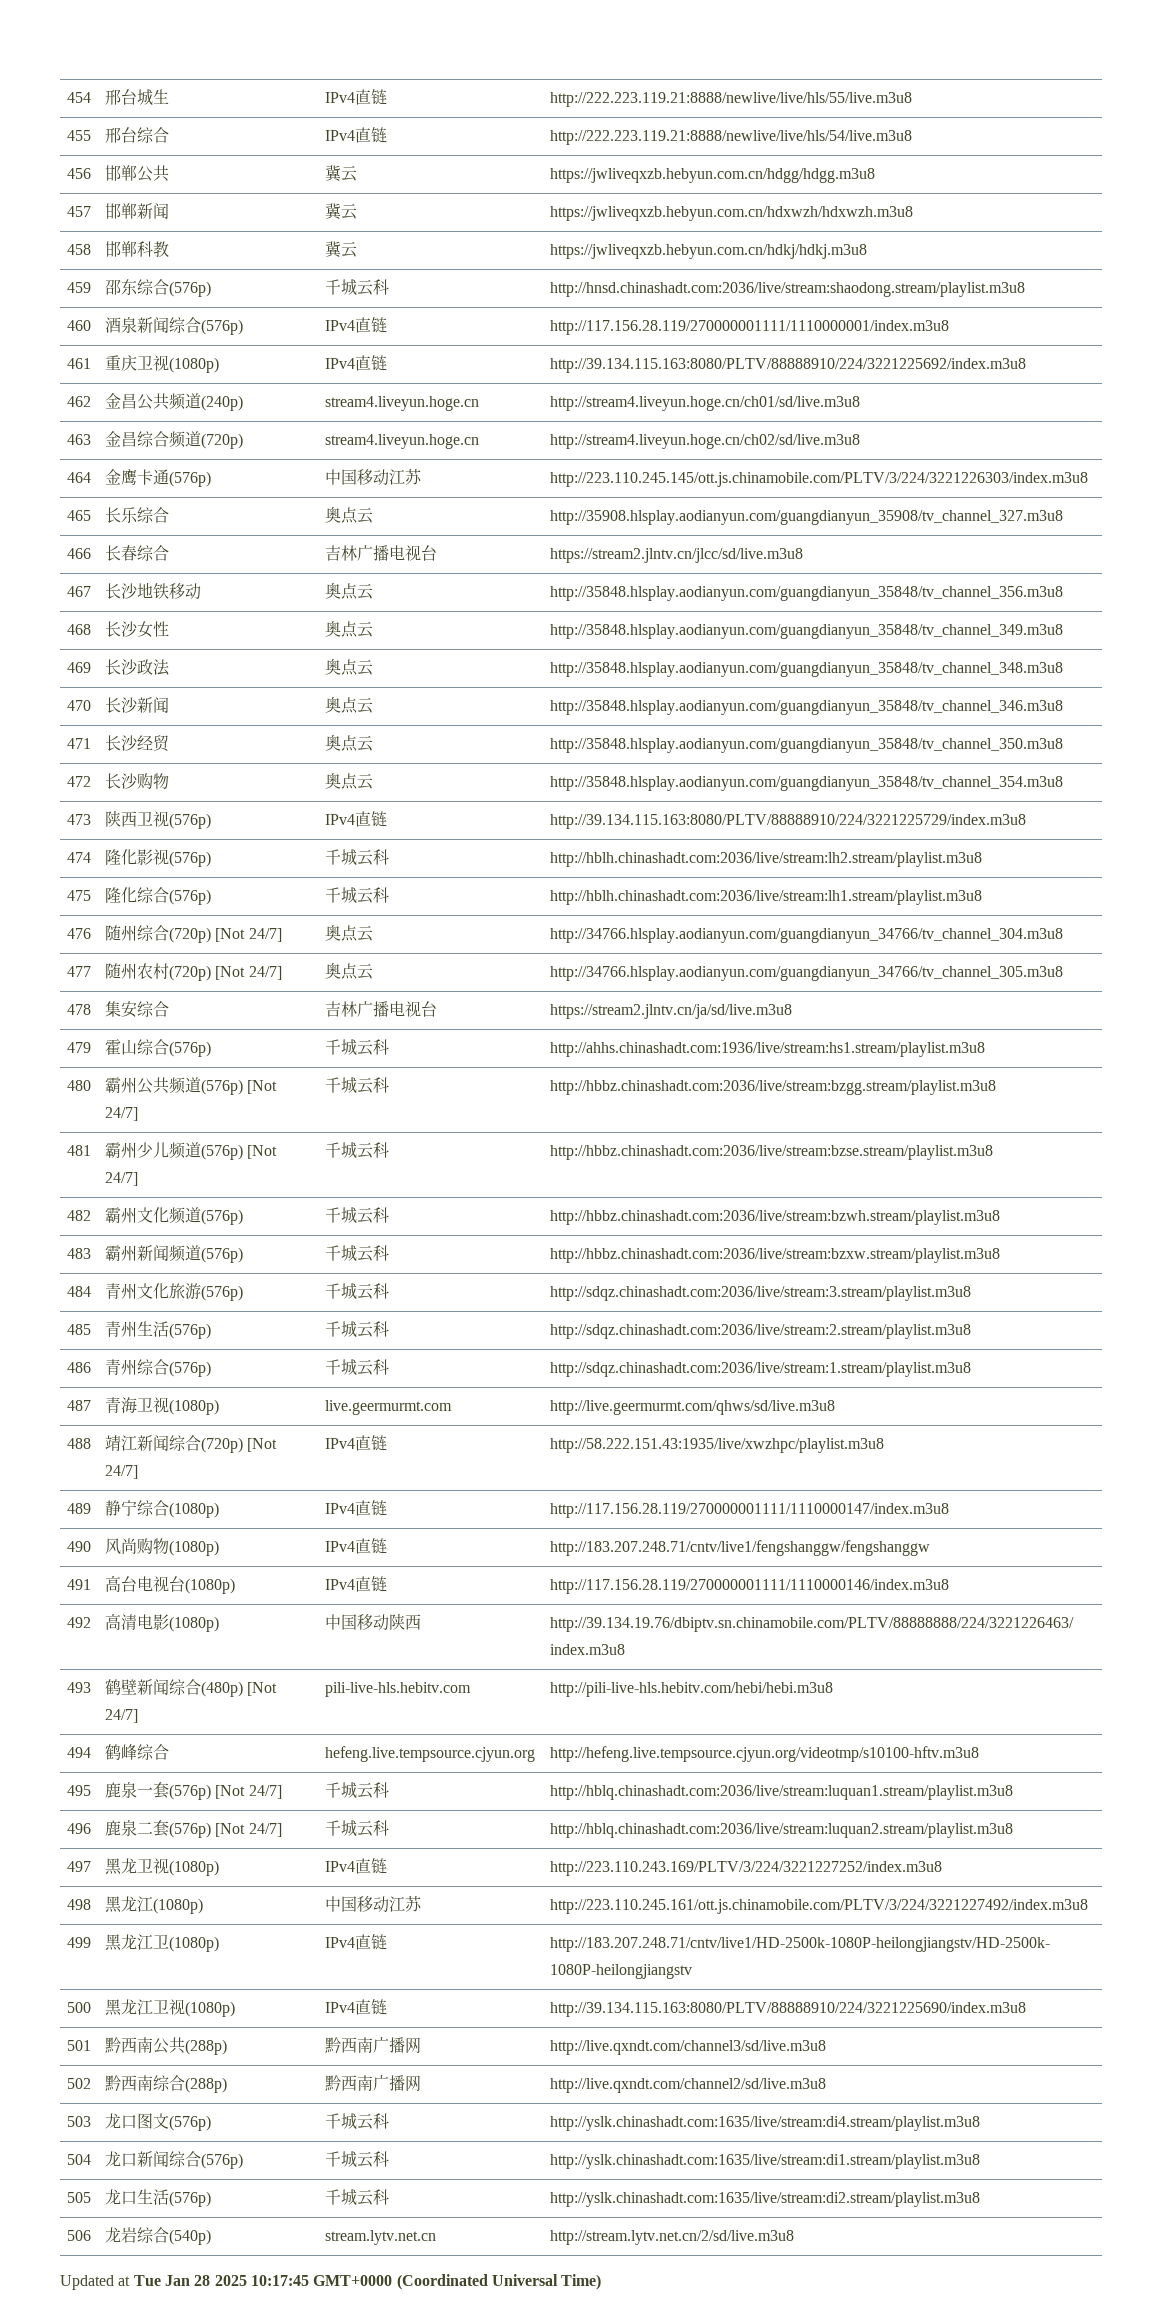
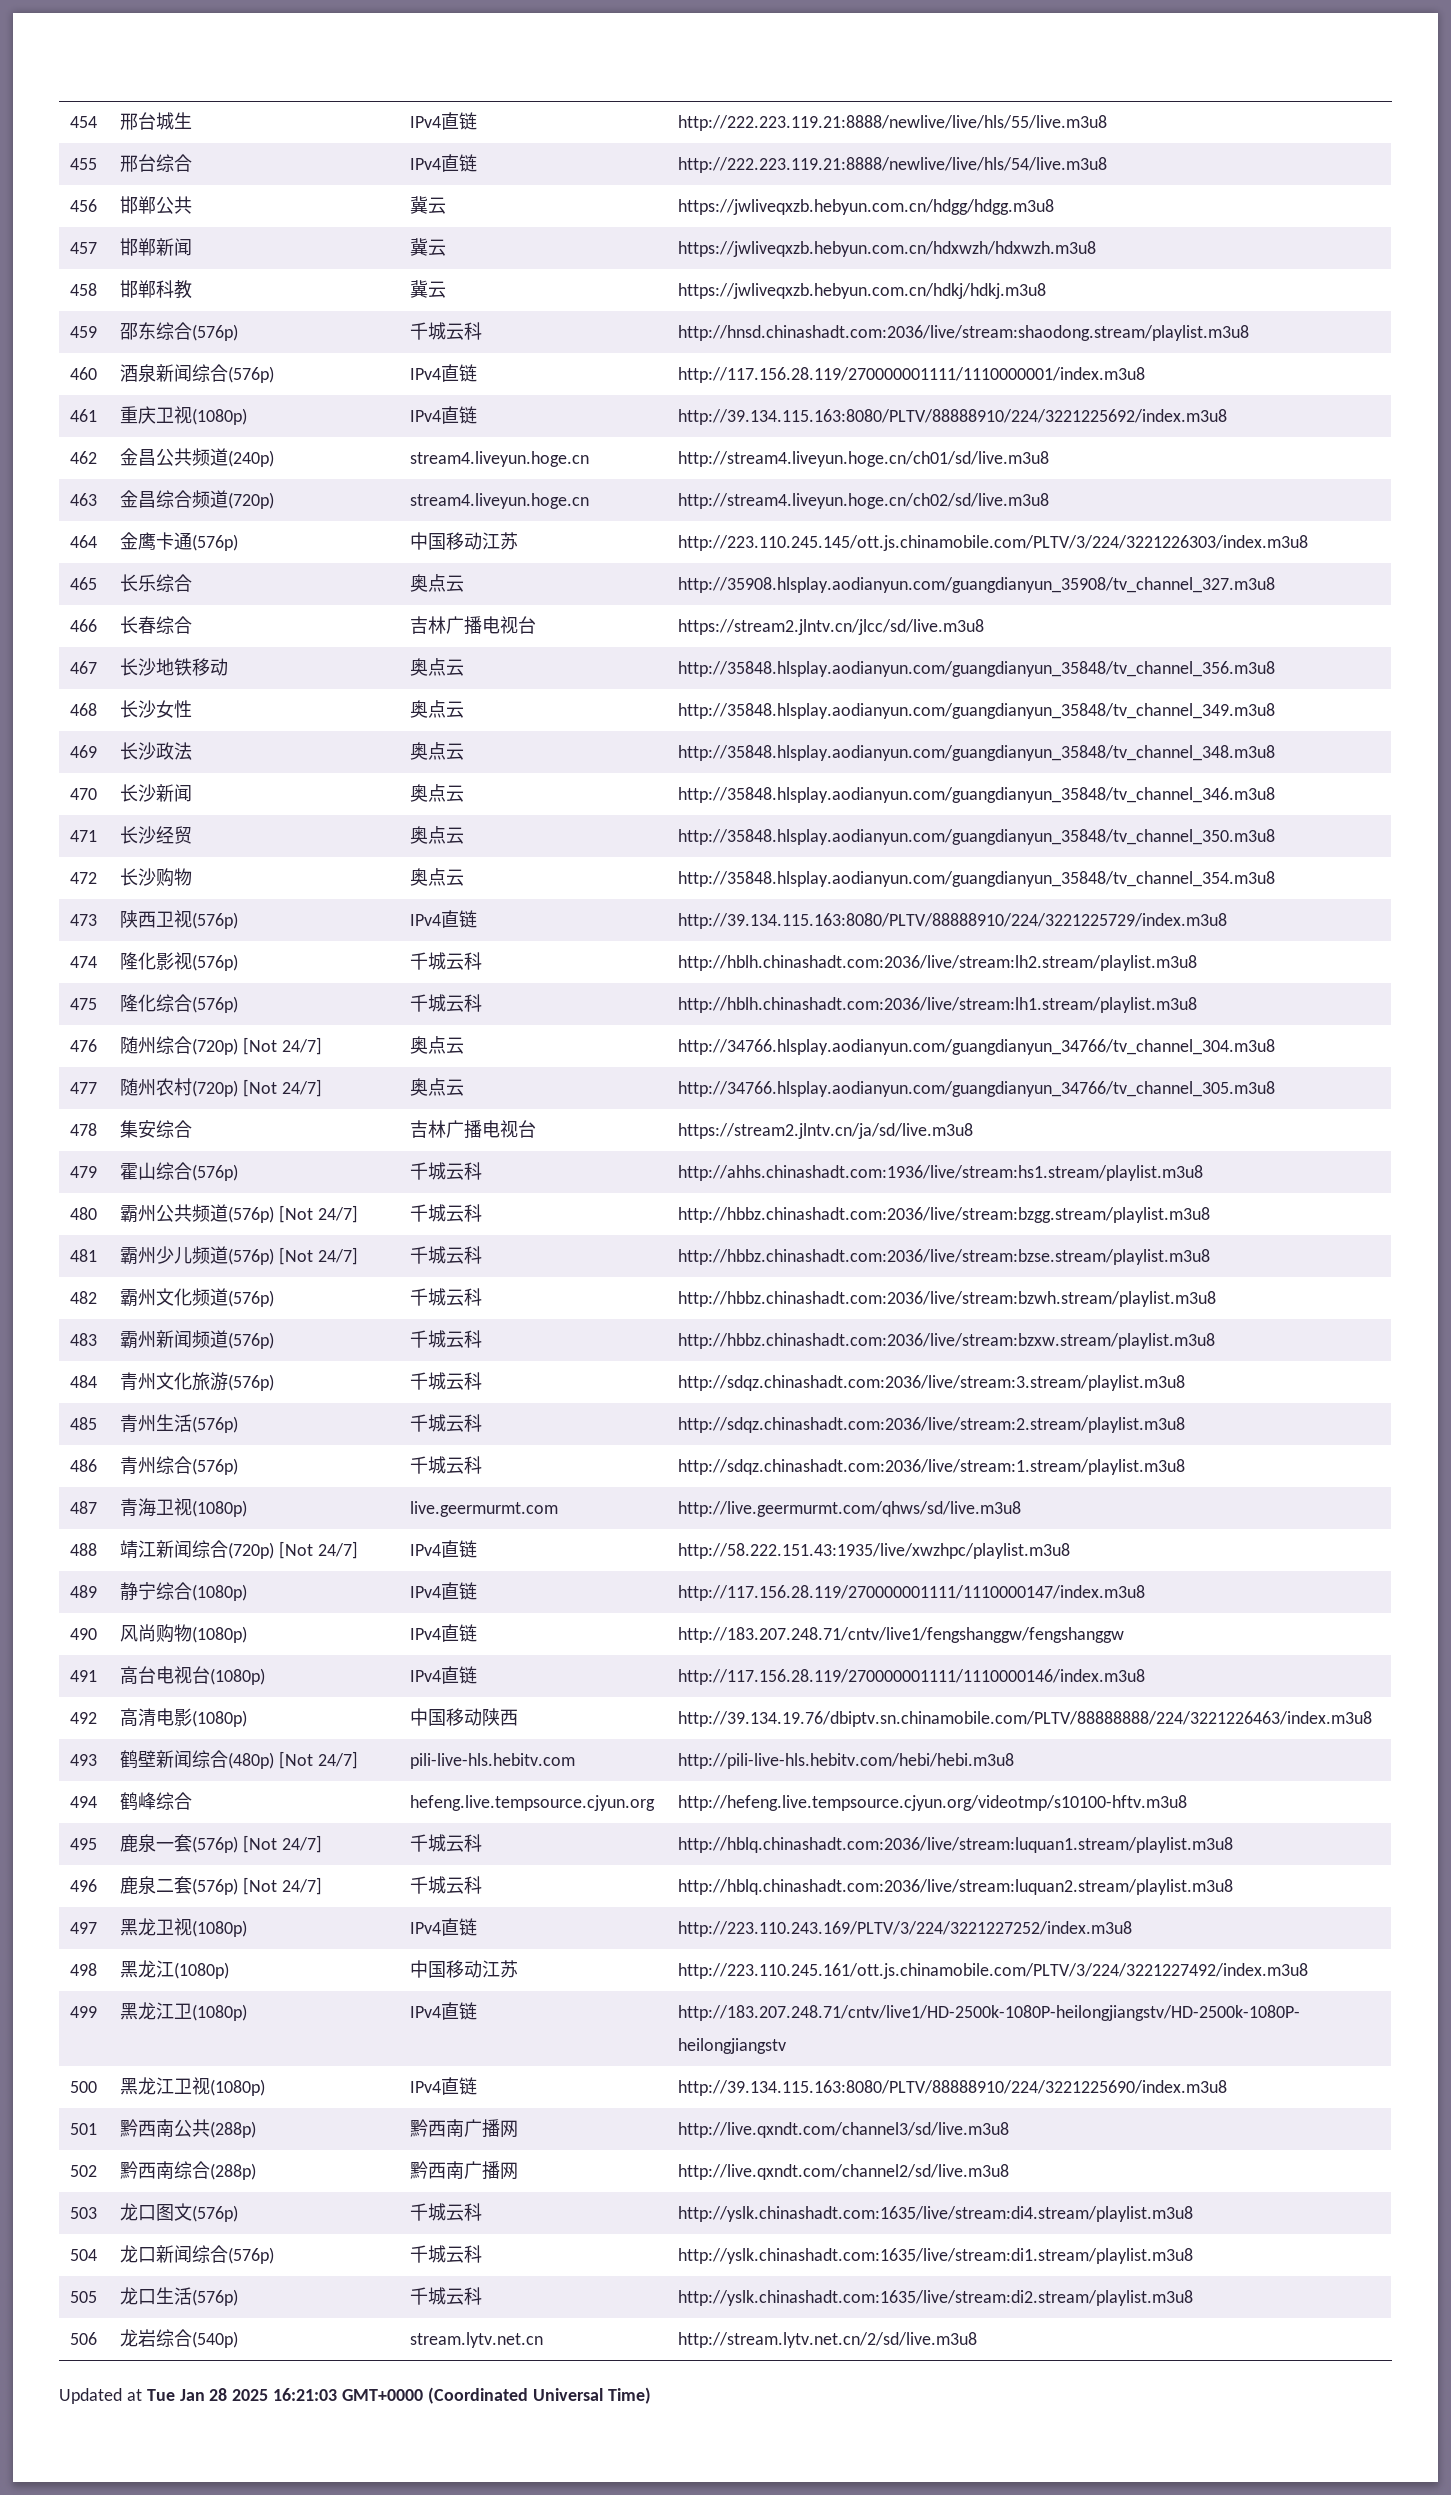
[250,2275,309,2286] 10:17:45 -> [273,2388,338,2401] 16:21:03

